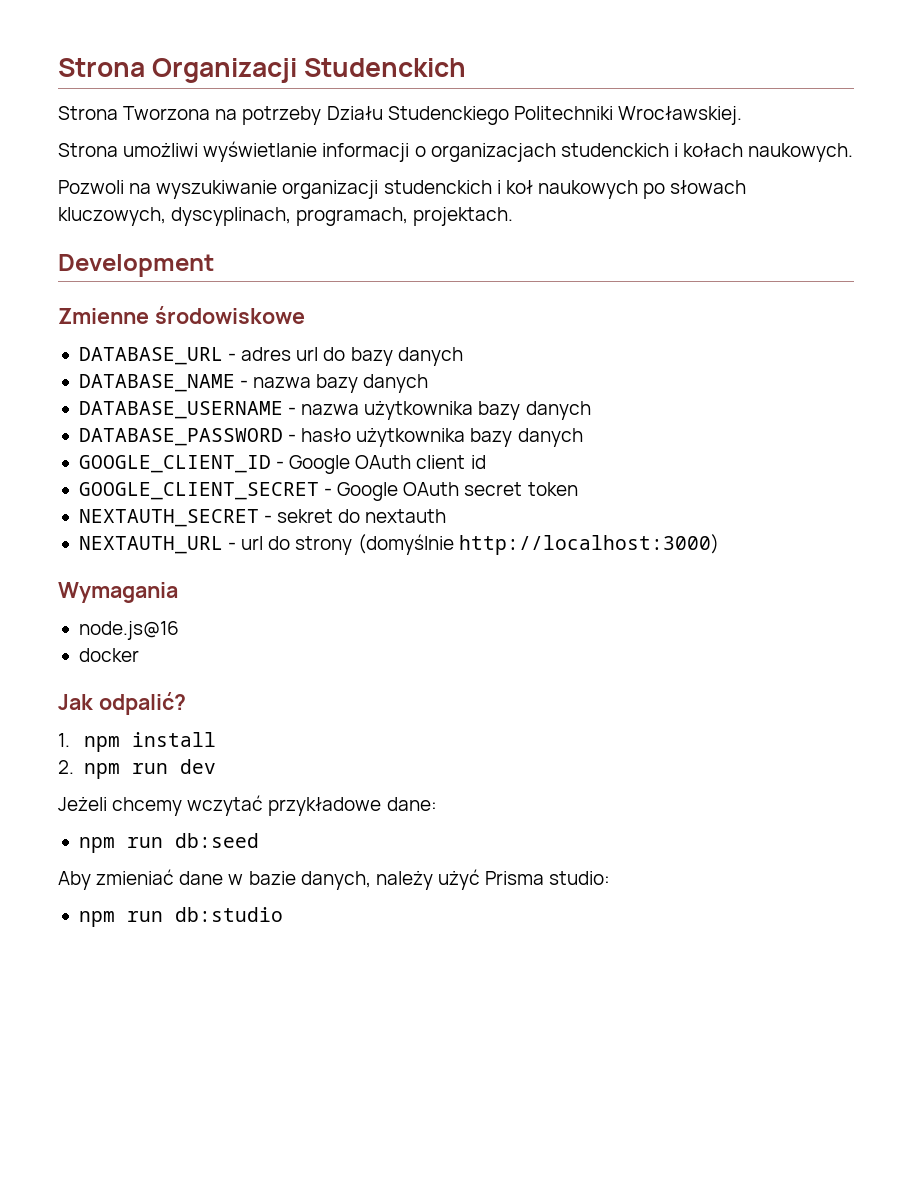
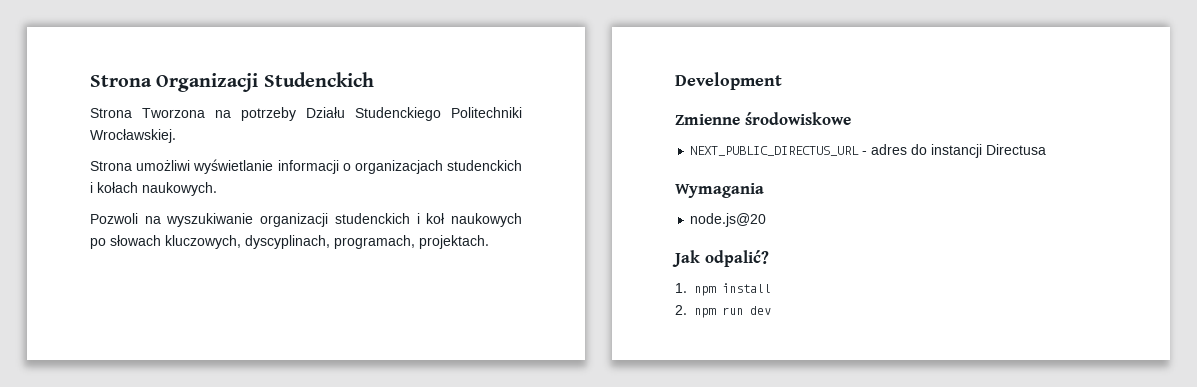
[78,347,223,365] DATABASE_URL -> [690,146,860,156] NEXT_PUBLIC_DIRECTUS_URL
[296,347,463,366] [78,374,429,393] [78,401,591,420] [78,428,583,447] [78,455,486,474] [78,482,578,501] [78,509,447,527] [78,534,719,555] url do bazy danych // DATABASE_NAME - nazwa bazy danych // DATABASE_USERNAME - nazwa użytkownika bazy danych // DATABASE_PASSWORD - hasło użytkownika bazy danych // GOOGLE_CLIENT_ID - Google OAuth client id // GOOGLE_CLIENT_SECRET - Google OAuth secret token // NEXTAUTH_SECRET - sekret do nextauth // NEXTAUTH_URL - url do strony (domyślnie http://localhost:3000) -> [911,144,1047,158] do instancji Directusa
[78,621,179,640] [78,648,139,662] node.js@16 // docker -> [690,213,767,227] node.js@20
[58,795,437,816] [78,833,259,853] [58,869,611,890] [78,907,283,927] // Jeżeli chcemy wczytać przykładowe dane: // npm run db:seed // Aby zmieniać dane w bazie danych, należy użyć Prisma studio: // npm run db:studio -> (771, 310) none

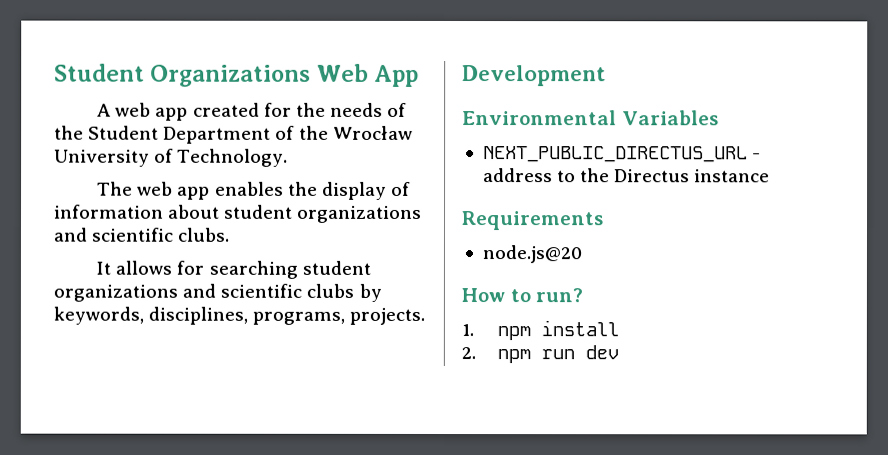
[90,72,374,92] [90,107,522,121] [90,129,176,143] [90,159,522,174] [90,182,217,196] [90,213,522,227] [90,235,489,249] Strona Organizacji Studenckich // Strona Tworzona na potrzeby Działu Studenckiego Politechniki Wrocławskiej. // Strona umożliwi wyświetlanie informacji o organizacjach studenckich i kołach naukowych. // Pozwoli na wyszukiwanie organizacji studenckich i koł naukowych po słowach kluczowych, dyscyplinach, programach, projektach. -> [54,63,420,87] [97,102,408,121] [54,125,413,144] [54,148,289,167] [97,181,411,200] [54,204,423,223] [53,227,230,242] [96,260,371,279] [53,283,382,302] [53,306,426,325] Student Organizations Web App // A web app created for the needs of the Student Department of the Wrocław University of Technology. // The web app enables the display of information about student organizations and scientific clubs. // It allows for searching student organizations and scientific clubs by keywords, disciplines, programs, projects.
[675,112,851,125] Zmienne środowiskowe -> [462,110,719,126] Environmental Variables
[871,144,1047,158] [675,183,764,198] [690,213,767,227] [672,250,769,267] adres do instancji Directusa // Wymagania // node.js@20 // Jak odpalić? -> [482,168,771,183] [461,211,604,231] [481,245,582,264] [461,288,584,303] address to the Directus instance // Requirements // node.js@20 // How to run?

